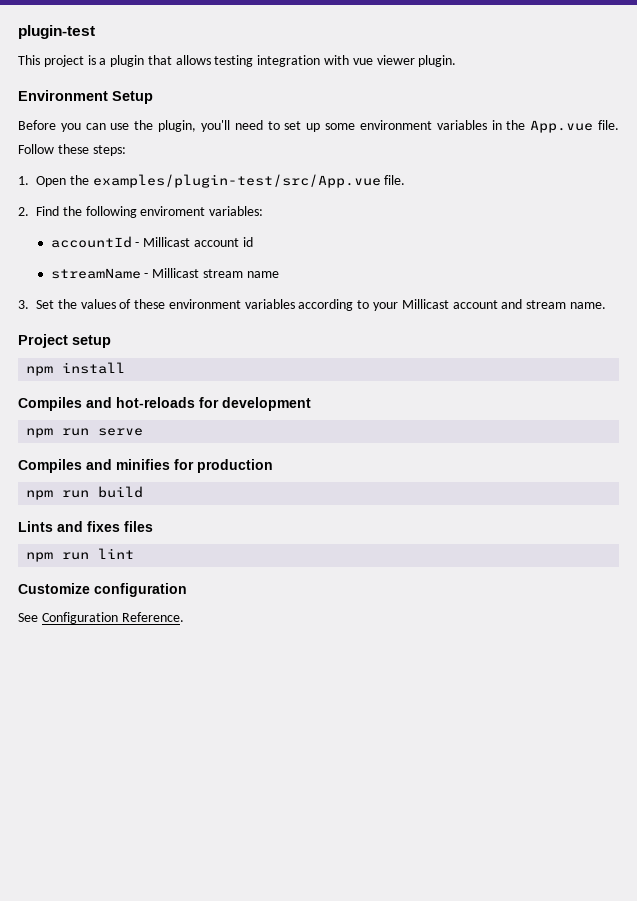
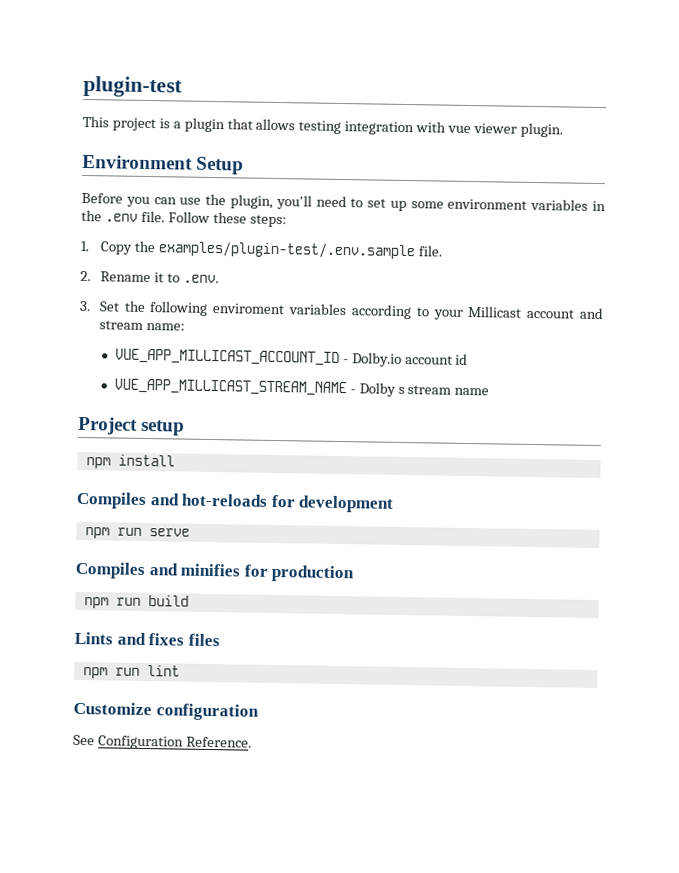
[530,120,594,133] App.vue -> [104,213,138,222] .env
[36,174,381,188] Open the examples/plugin-test/src/App.vue -> [99,240,415,260] Copy the examples/plugin-test/.env.sample
[36,206,264,218] [50,236,253,248] [50,268,279,279] Find the following enviroment variables: // accountId - Millicast account id // streamName - Millicast stream name -> [99,271,219,284] Rename it to .env.
[80,299,241,309] values of these environment -> [149,301,286,316] following enviroment
[569,302,606,309] name. -> [145,322,185,331] [114,348,469,367] [113,378,490,397] name: // VUE_APP_MILLICAST_ACCOUNT_ID - Dolby.io account id // VUE_APP_MILLICAST_STREAM_NAME - Dolby s stream name

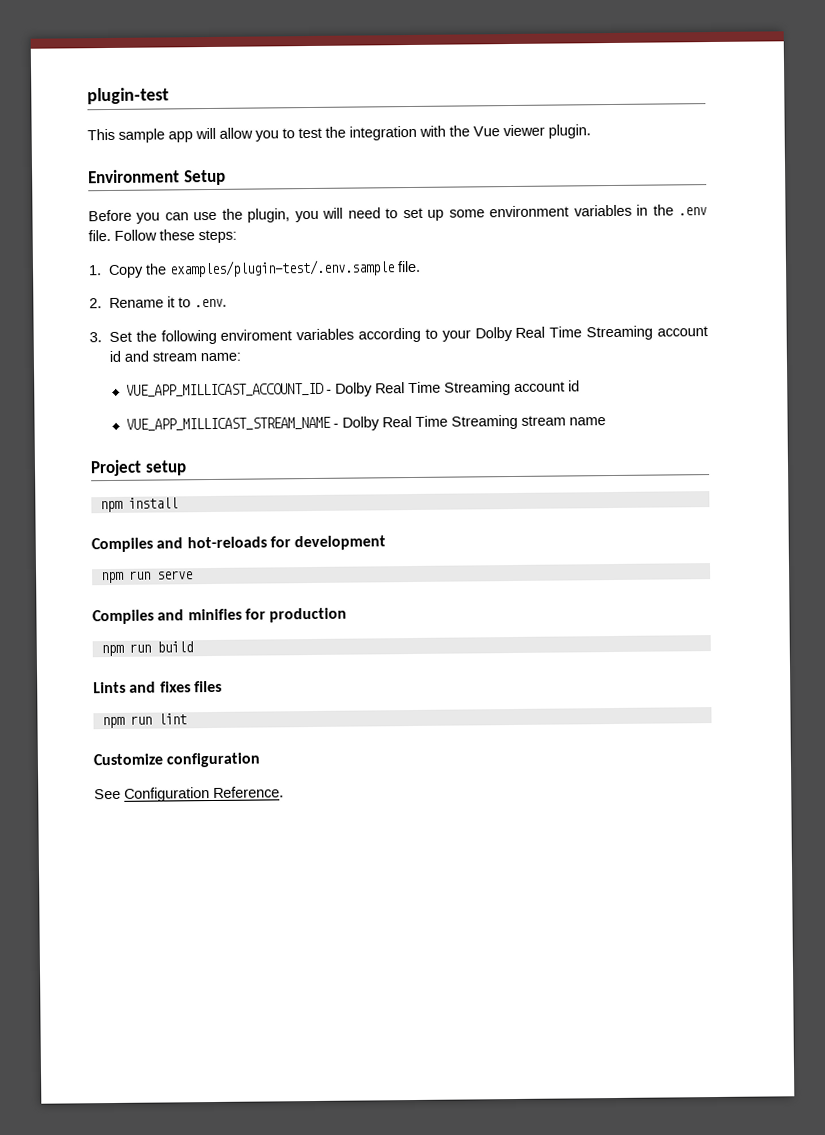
[111,117,472,136] project is a plugin that allows testing integration with vue -> [118,125,500,143] sample app will allow you to test the integration with the Vue
[275,194,312,210] you'll -> [294,207,344,223] you will
[467,305,575,319] Millicast account -> [474,325,709,342] [108,350,121,363] Dolby Real Time Streaming account id
[351,352,402,367] Dolby.io -> [334,381,511,397] Dolby Real Time Streaming
[397,386,405,395] s -> [381,414,518,430] Real Time Streaming

